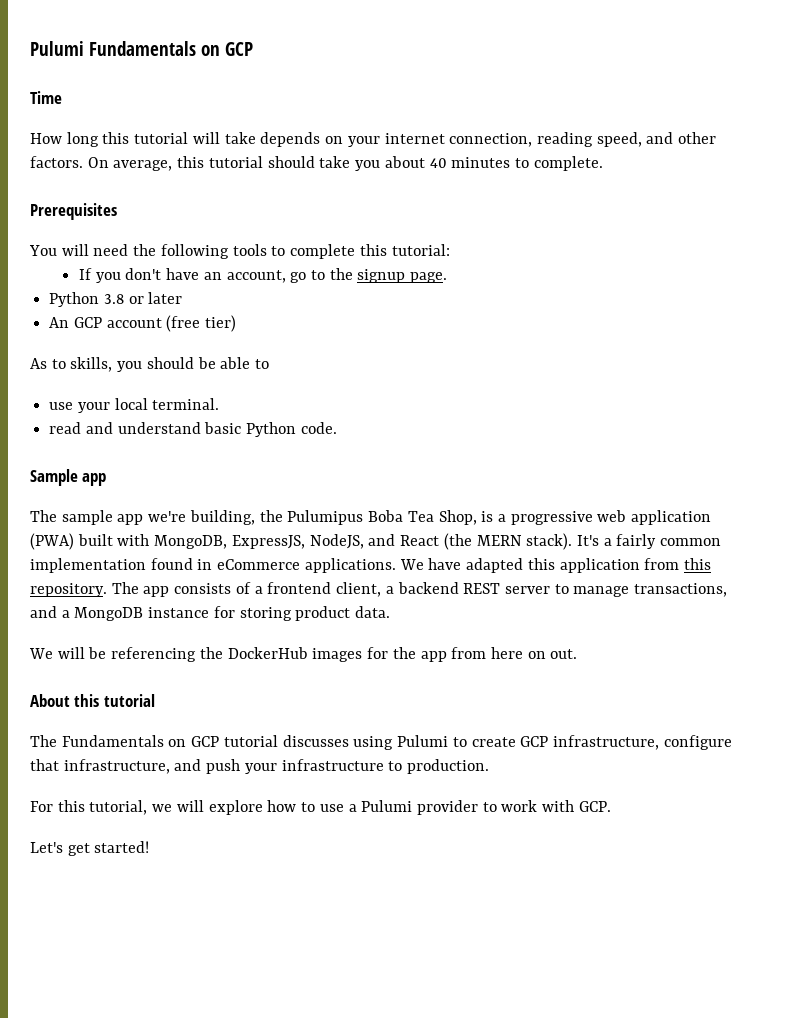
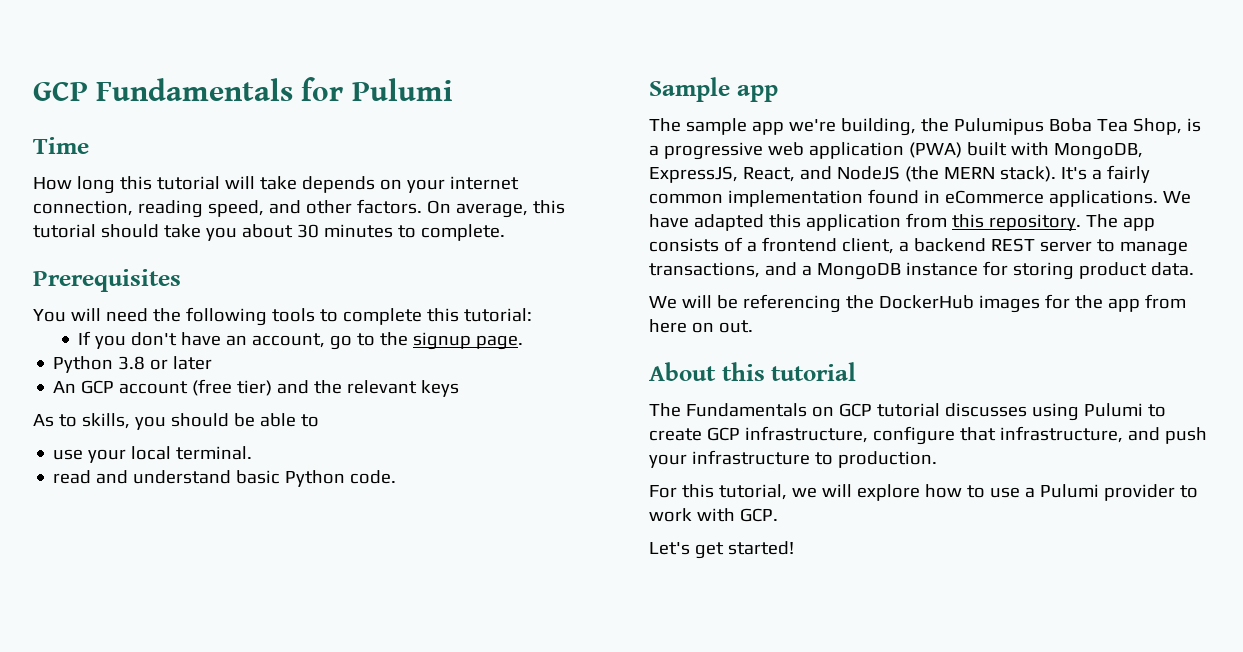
[30,41,254,56] Pulumi Fundamentals on GCP -> [33,77,453,101] GCP Fundamentals for Pulumi
[429,158,447,168] 40 -> [296,224,319,238] 30
(237, 323) none -> [277,380,460,397] and the relevant keys
[309,534,440,549] NodeJS, and React -> [742,166,900,182] React, and NodeJS

